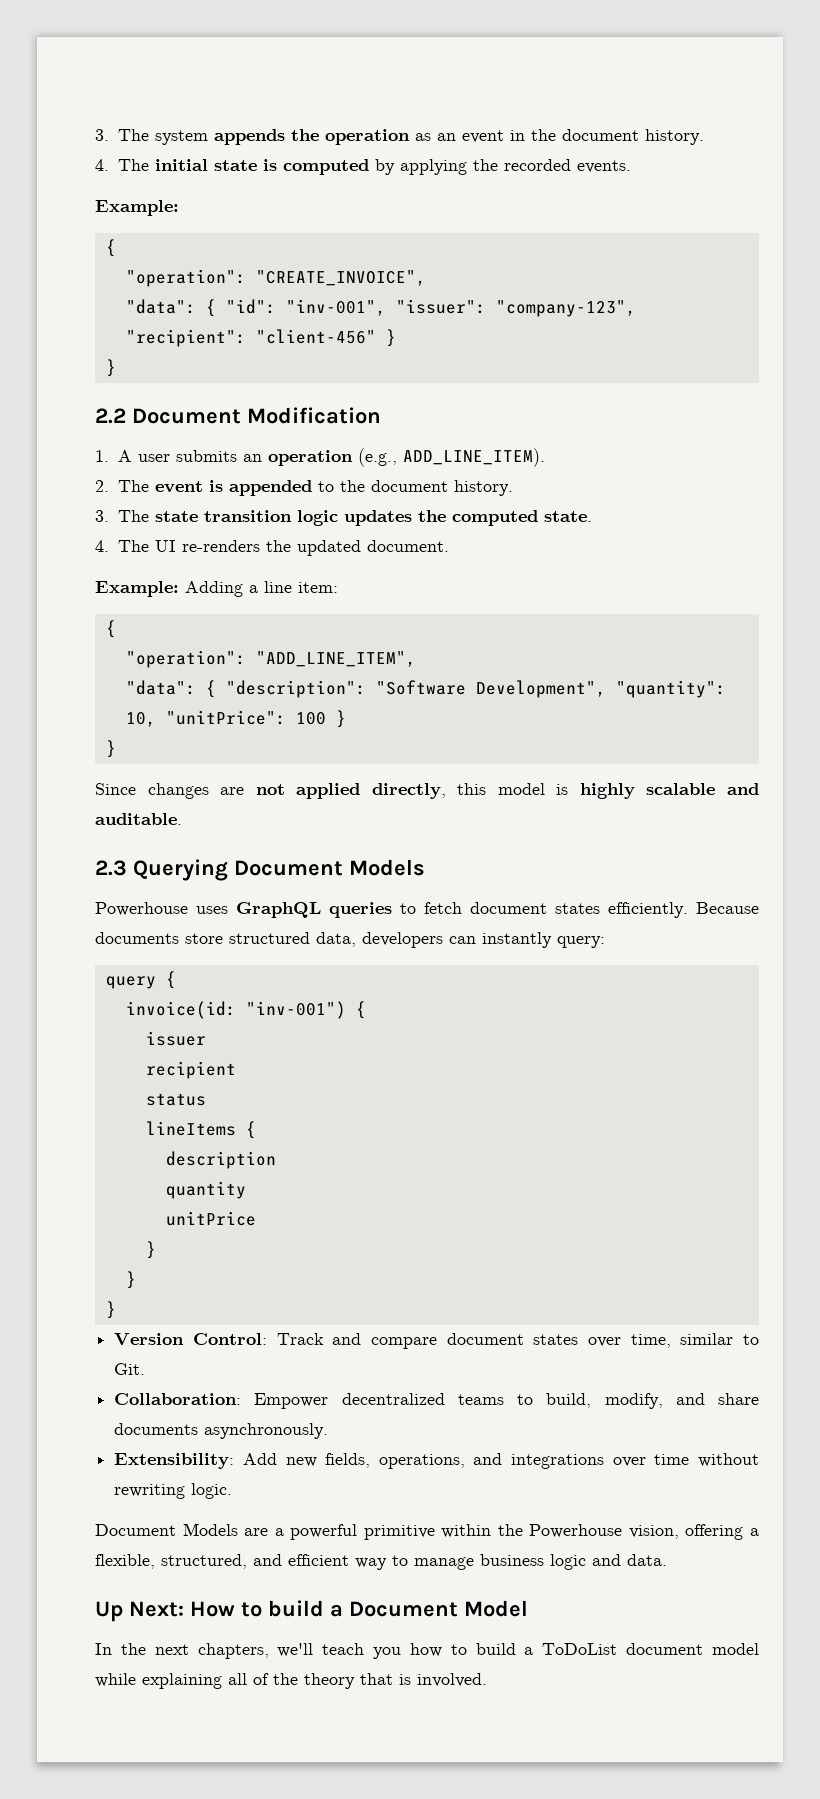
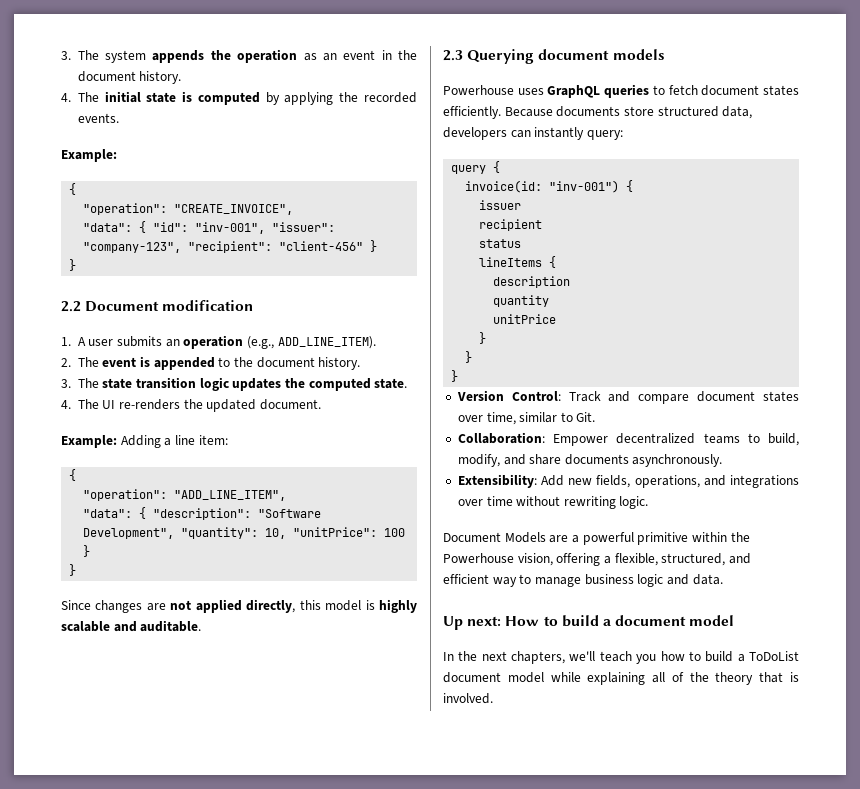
[247,407,381,424] Modification -> [162,300,254,311] modification
[234,859,425,876] Document Models -> [538,49,665,60] document models
[129,1601,184,1617] Next: -> [467,616,502,626] next:
[349,1600,528,1617] Document Model -> [615,615,735,626] document model

